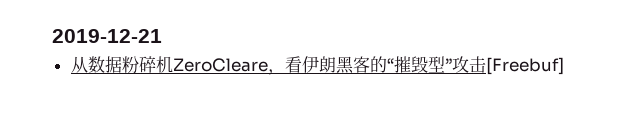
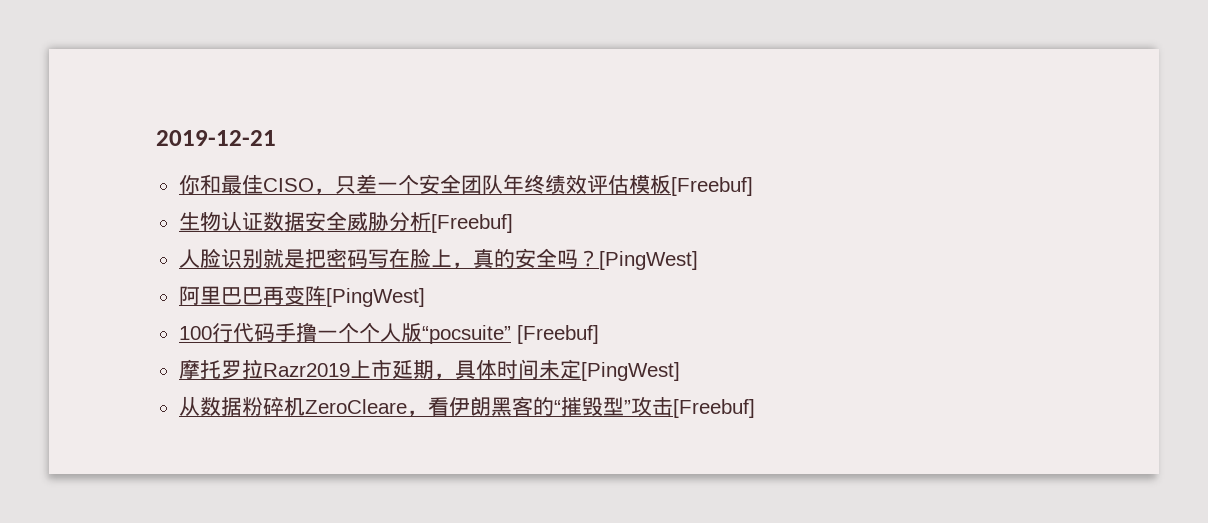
(162, 36) none -> [178,174,753,196] [178,211,513,233] [178,248,698,270] [178,286,425,307] [178,322,599,344] [178,359,680,381] // 你和最佳CISO，只差一个安全团队年终绩效评估模板[Freebuf] // 生物认证数据安全威胁分析[Freebuf] // 人脸识别就是把密码写在脸上，真的安全吗？[PingWest] // 阿里巴巴再变阵[PingWest] // 100行代码手撸一个个人版“pocsuite” [Freebuf] // 摩托罗拉Razr2019上市延期，具体时间未定[PingWest]

